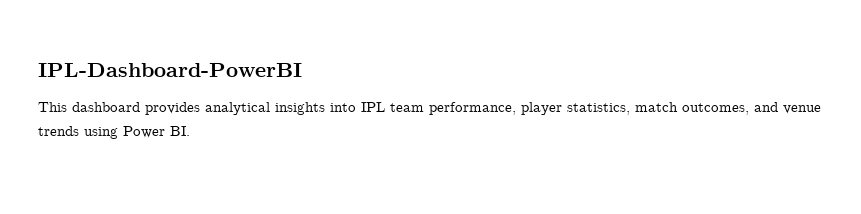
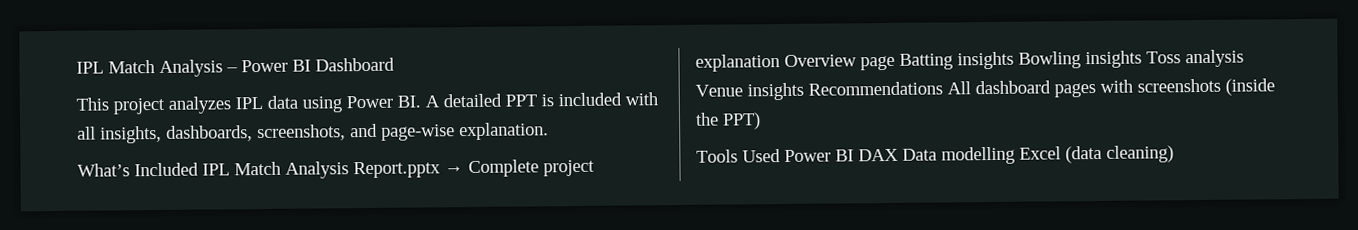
[38,63,302,77] [38,102,821,115] [38,126,190,139] IPL-Dashboard-PowerBI // This dashboard provides analytical insights into IPL team performance, player statistics, match outcomes, and venue trends using Power BI. -> [76,57,395,77] [76,92,658,115] [77,122,549,144] [77,159,595,179] [695,49,1244,72] [695,78,1275,101] [695,112,761,130] [696,145,1174,165] IPL Match Analysis – Power BI Dashboard // This project analyzes IPL data using Power BI. A detailed PPT is included with all insights, dashboards, screenshots, and page-wise explanation. // What’s Included IPL Match Analysis Report.pptx → Complete project explanation Overview page Batting insights Bowling insights Toss analysis Venue insights Recommendations All dashboard pages with screenshots (inside the PPT) // Tools Used Power BI DAX Data modelling Excel (data cleaning)

